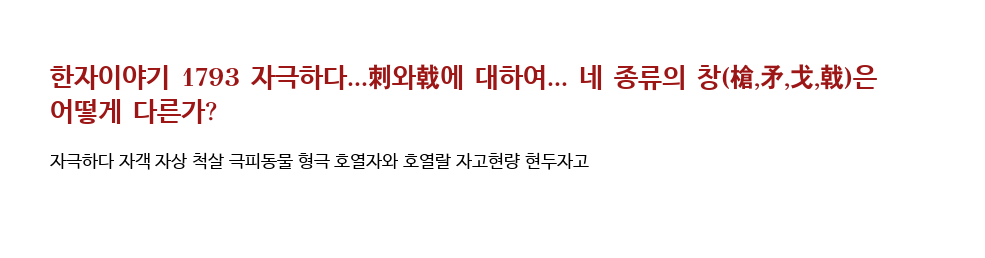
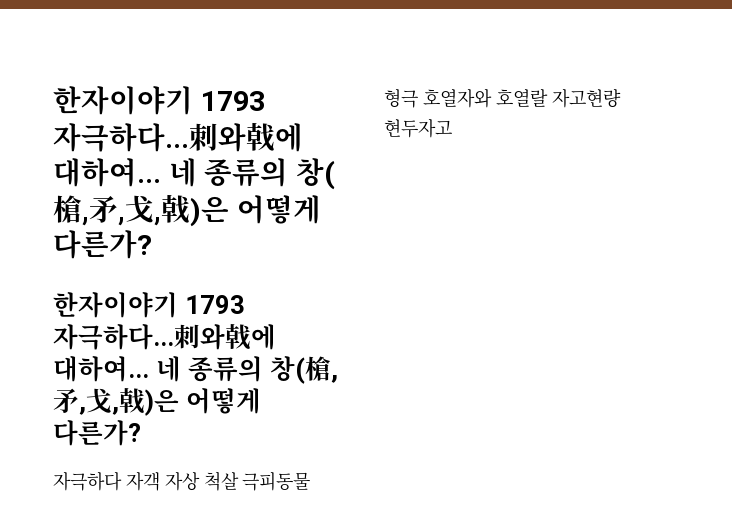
(217, 111) none -> [53,292,245,318] [53,324,276,350] [53,356,338,384] [53,388,261,416] [53,420,141,446] // 한자이야기 1793 자극하다...刺와戟에 대하여... 네 종류의 창(槍,矛,戈,戟)은 어떻게 다른가?

